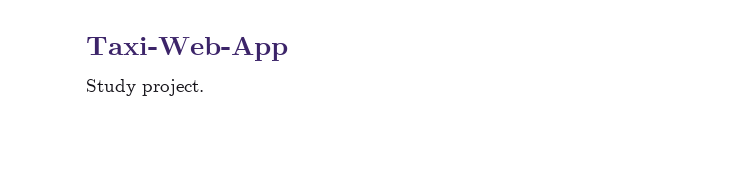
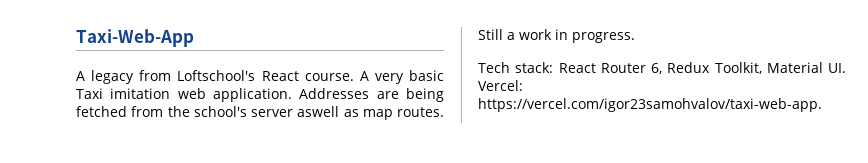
[86,79,204,96] Study project. -> [76,70,444,84] [76,88,444,102] [76,106,444,120] [478,29,635,43] [478,62,846,74] [478,80,523,91] [478,98,822,112] A legacy from Loftschool's React course. A very basic Taxi imitation web application. Addresses are being fetched from the school's server aswell as map routes. Still a work in progress. // Tech stack: React Router 6, Redux Toolkit, Material UI. Vercel: https://vercel.com/igor23samohvalov/taxi-web-app.

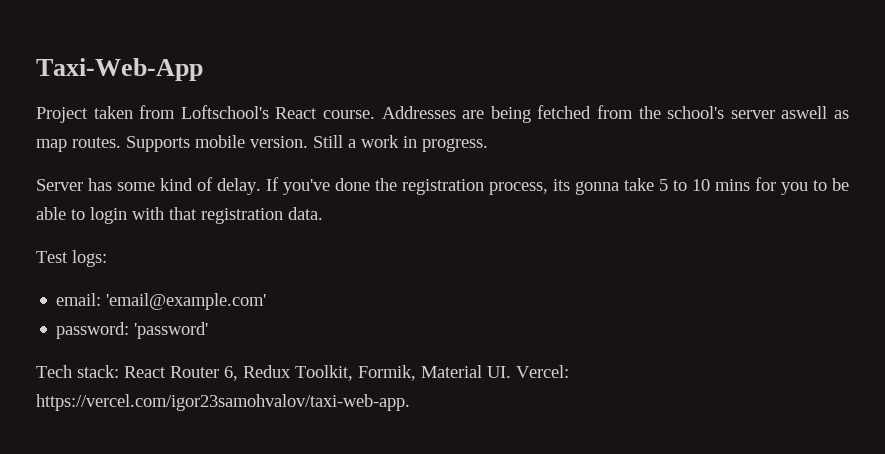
[76,70,135,84] A legacy -> [36,106,133,123] Project taken
[359,70,444,84] [76,88,292,102] A very basic Taxi imitation web application. -> (375, 114) none
(444, 112) none -> [126,135,308,152] Supports mobile version.
(635, 37) none -> [36,177,849,195] [36,207,323,224] [36,250,107,267] [56,293,267,310] [56,322,209,339] // Server has some kind of delay. If you've done the registration process, its gonna take 5 to 10 mins for you to be able to login with that registration data. // Test logs: // email: 'email@example.com' // password: 'password'
(762, 68) none -> [358,365,416,381] Formik,

